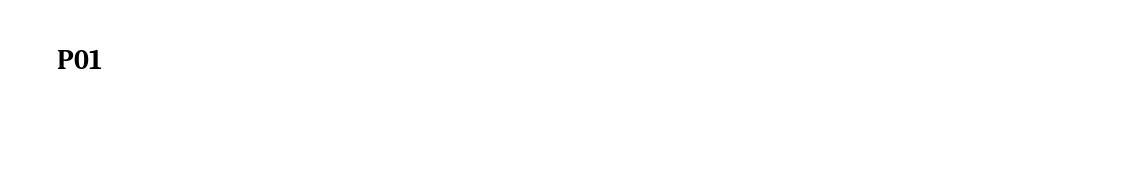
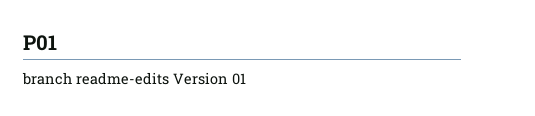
(102, 59) none -> [22,72,246,85] // branch readme-edits Version 01

